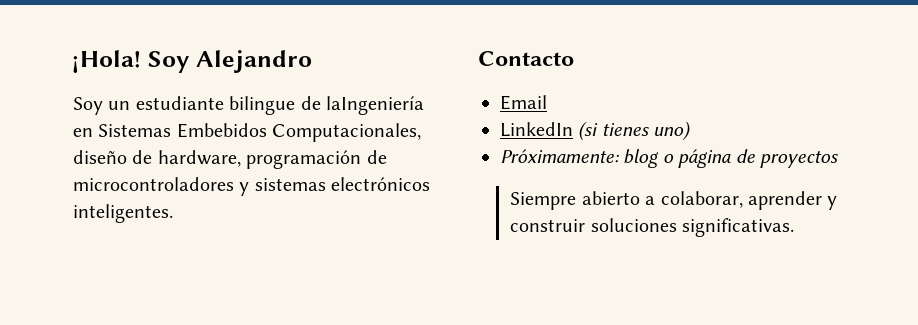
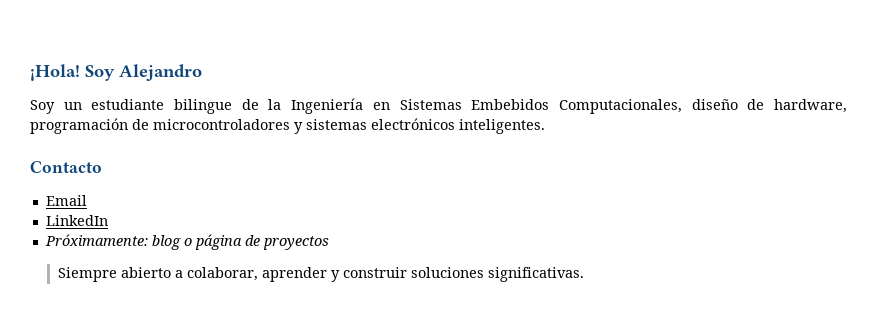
[326,96,424,115] laIngeniería -> [268,98,364,114] la Ingeniería
[578,121,692,141] (si tienes uno) -> (108, 220) none

